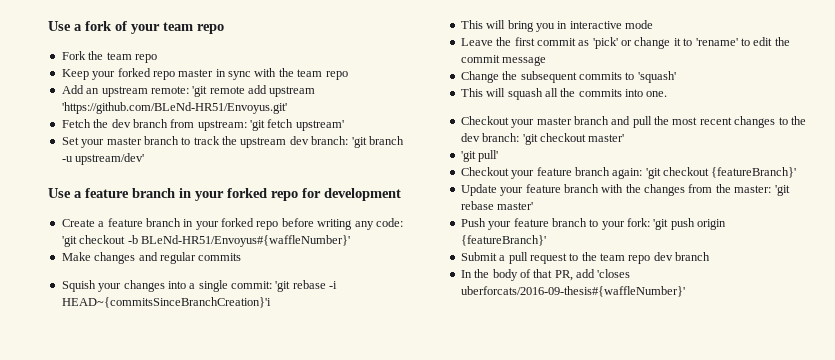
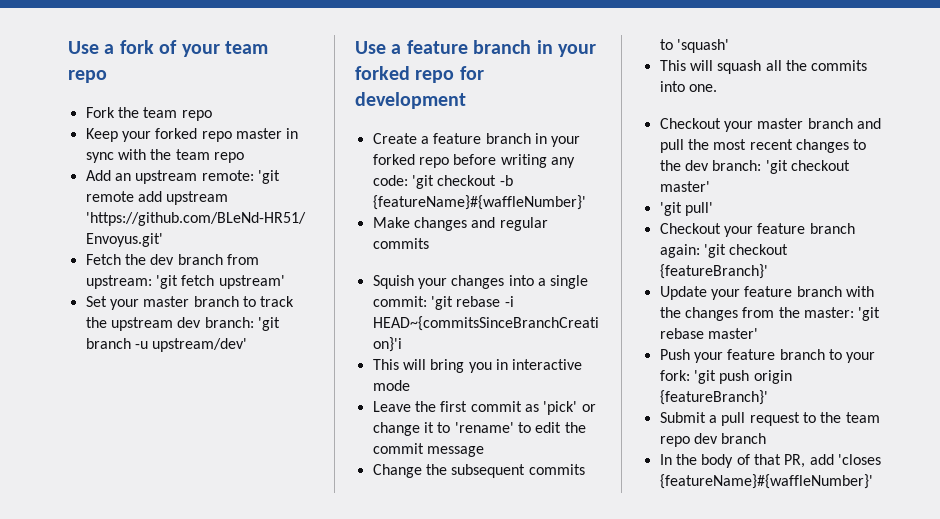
[140,235,350,247] BLeNd-HR51/Envoyus#{waffleNumber}' -> [372,195,586,210] {featureName}#{waffleNumber}'
[460,286,685,297] uberforcats/2016-09-thesis#{waffleNumber}' -> [659,474,873,489] {featureName}#{waffleNumber}'

